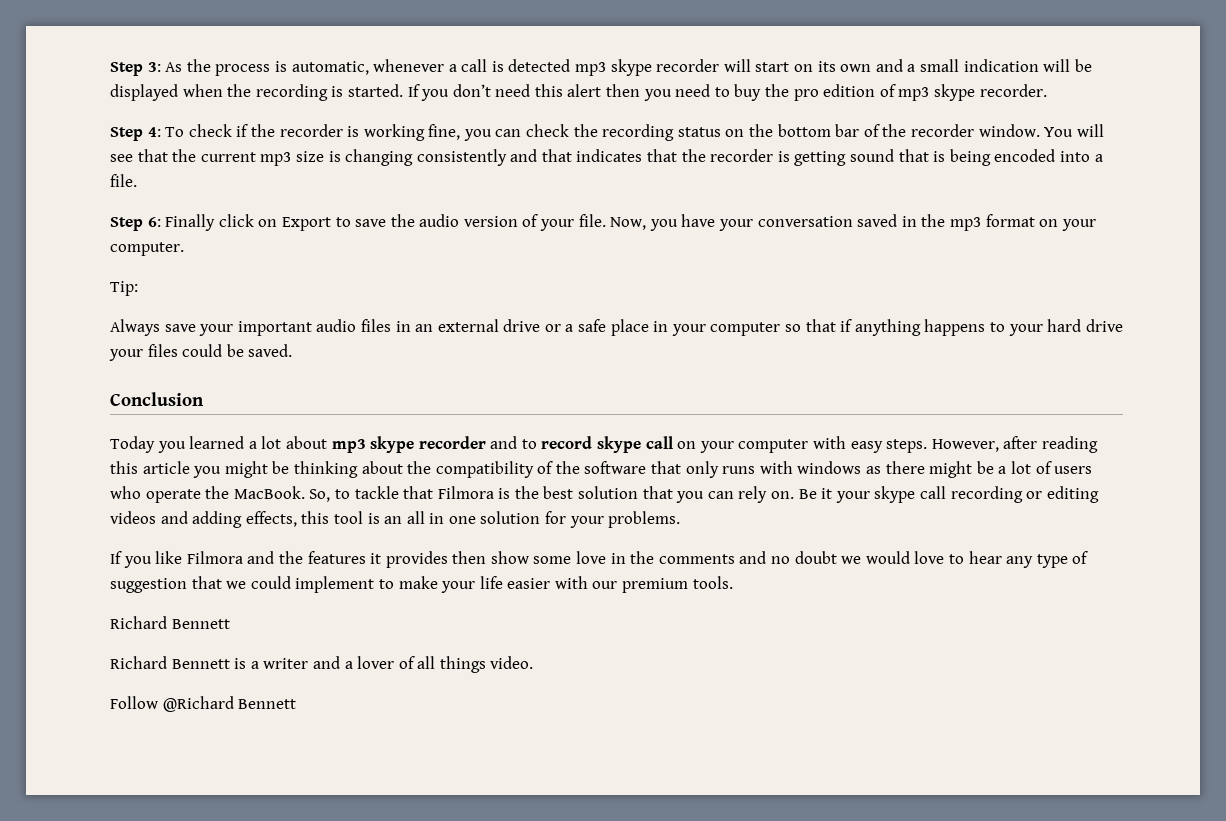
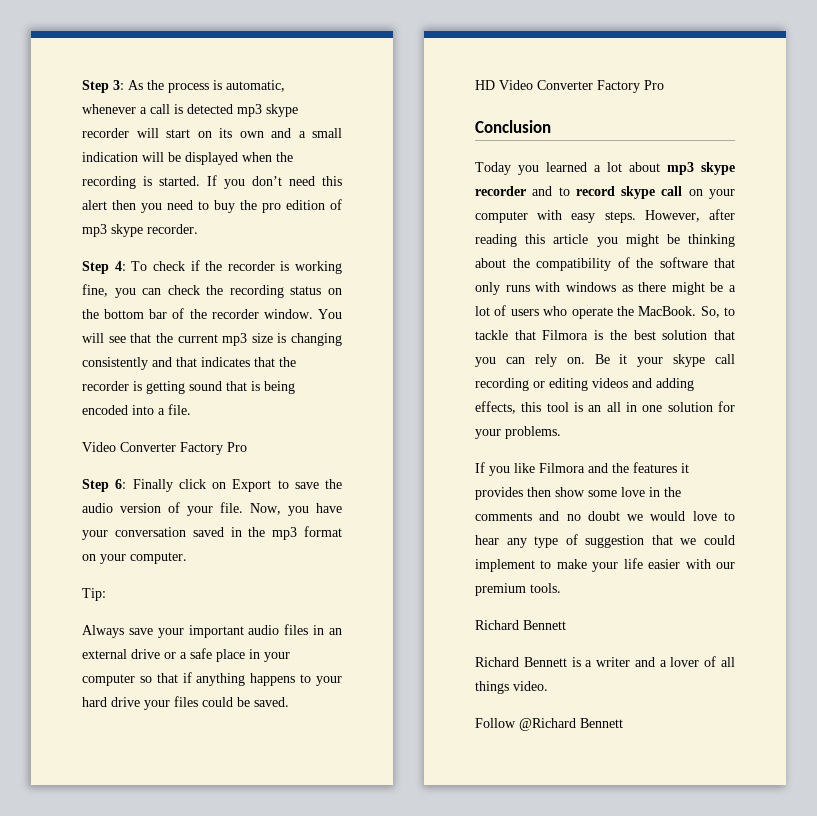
(137, 180) none -> [82,442,247,455] // Video Converter Factory Pro
(293, 350) none -> [475,80,664,93] // HD Video Converter Factory Pro

